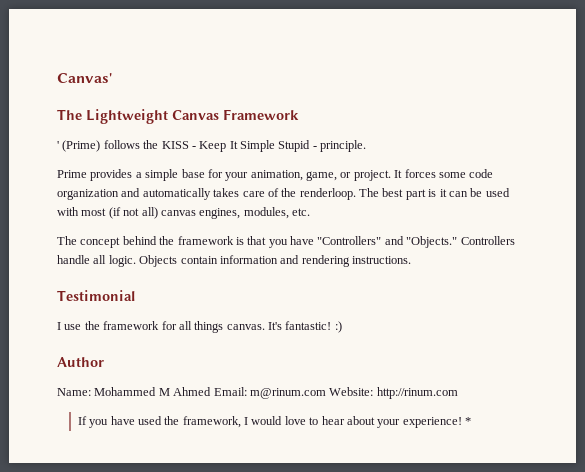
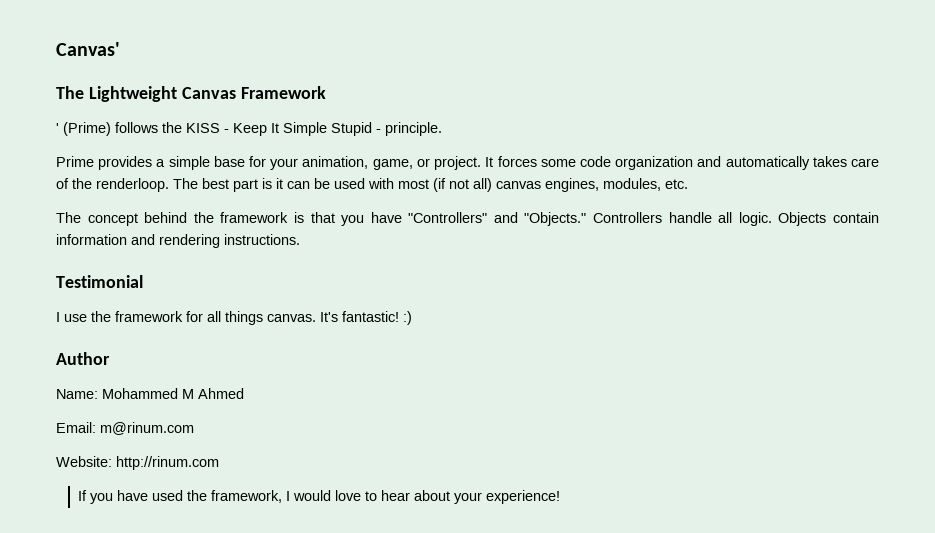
(212, 391) none -> (244, 393) //
(326, 393) none -> (194, 428) //
[465,417,472,425] * -> (561, 497) none

